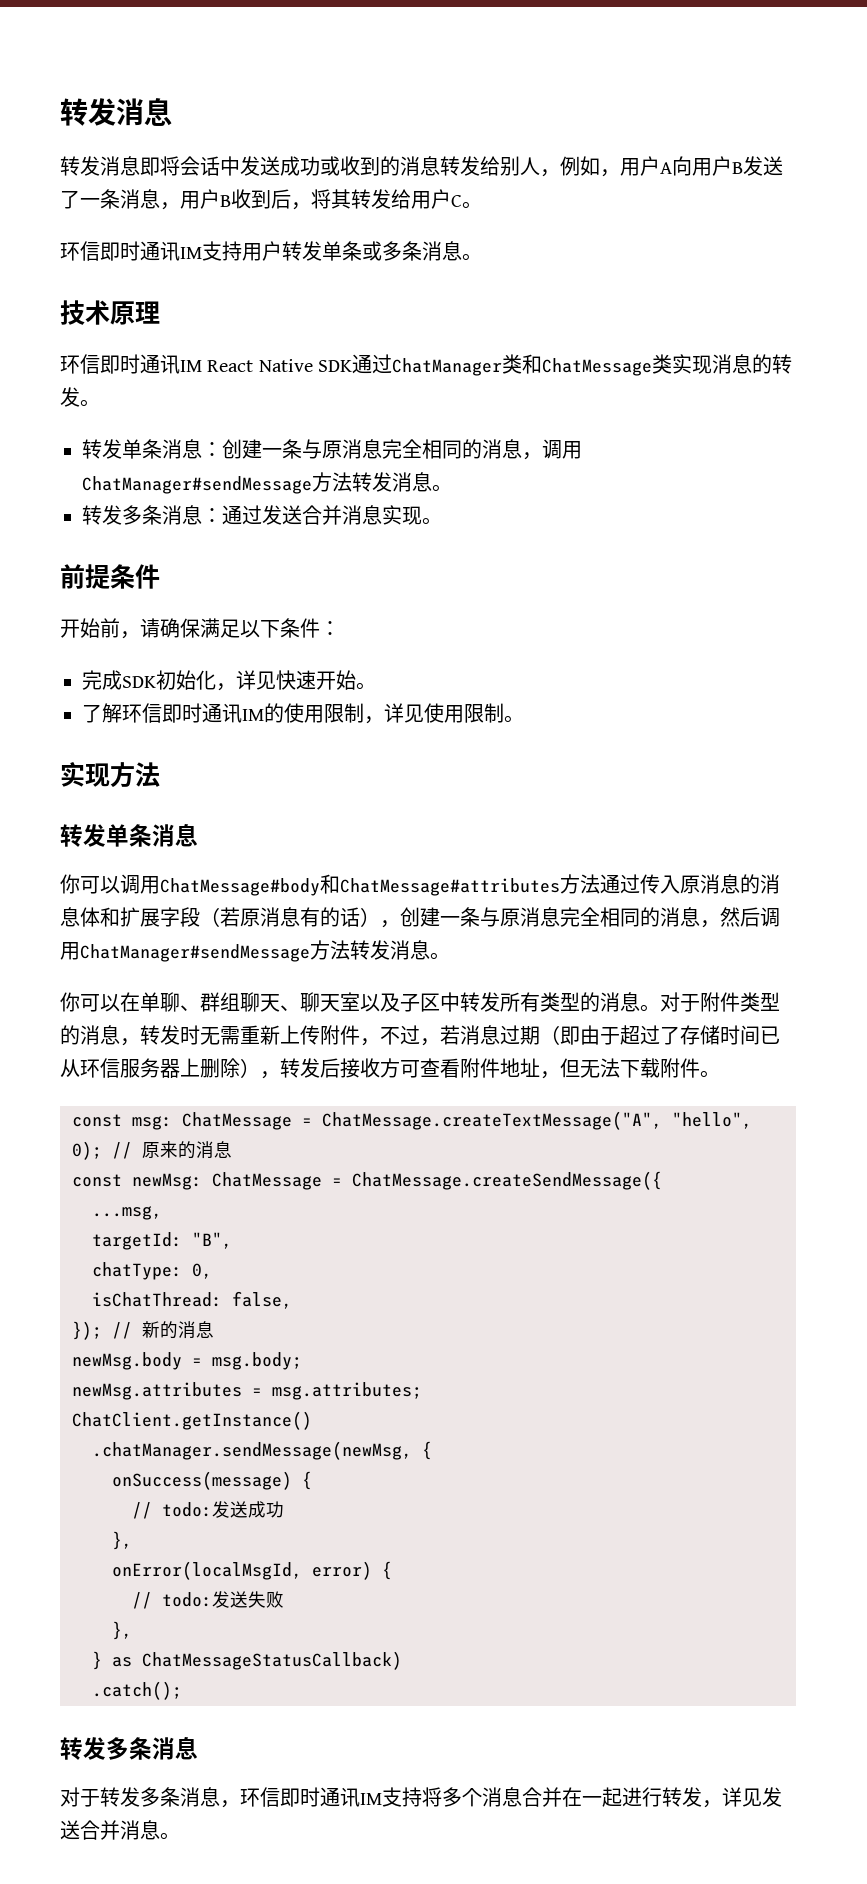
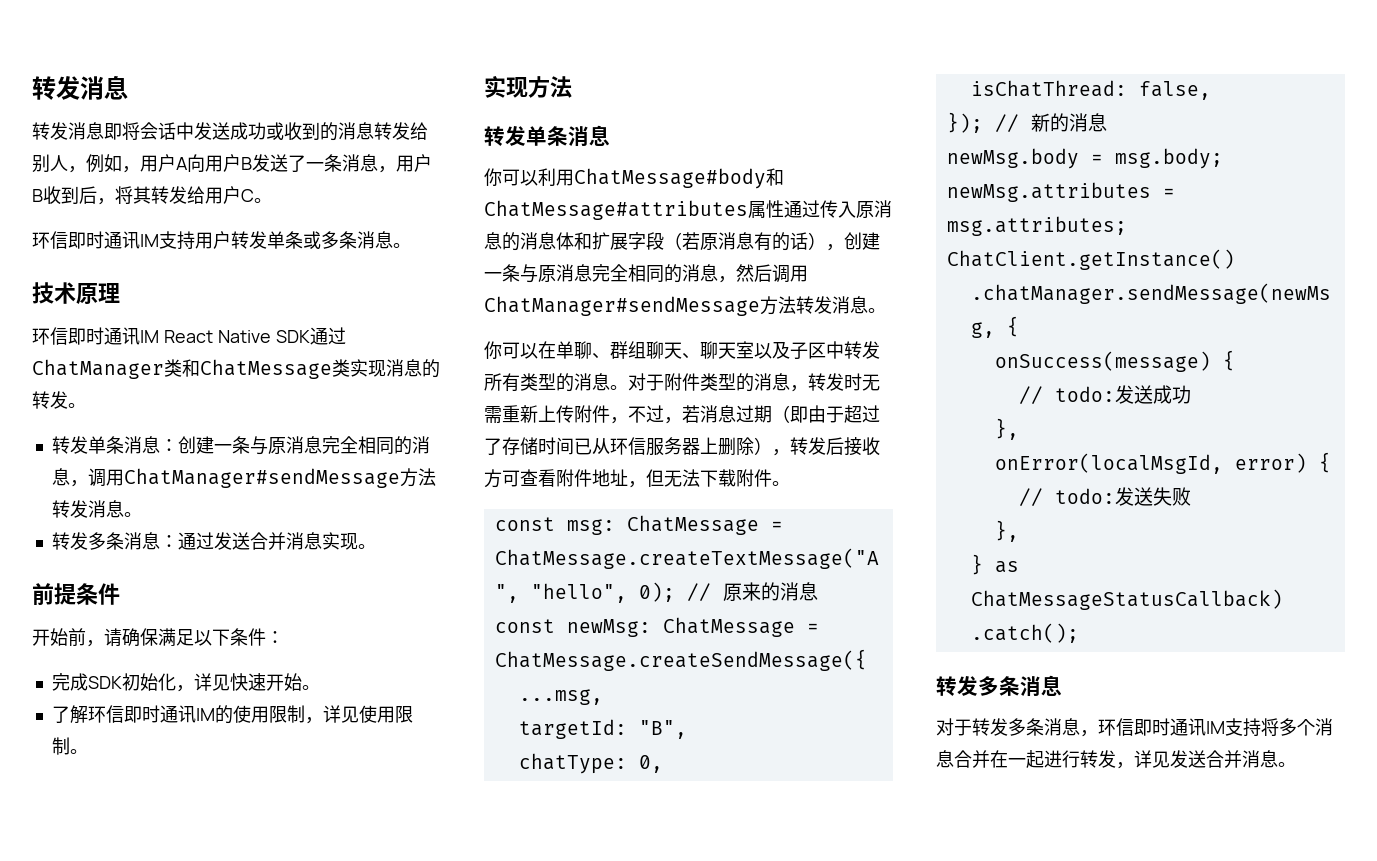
[120,874,140,894] 调 -> [538,168,556,186] 利
[560,874,600,894] 方法 -> [748,200,784,218] 属性

